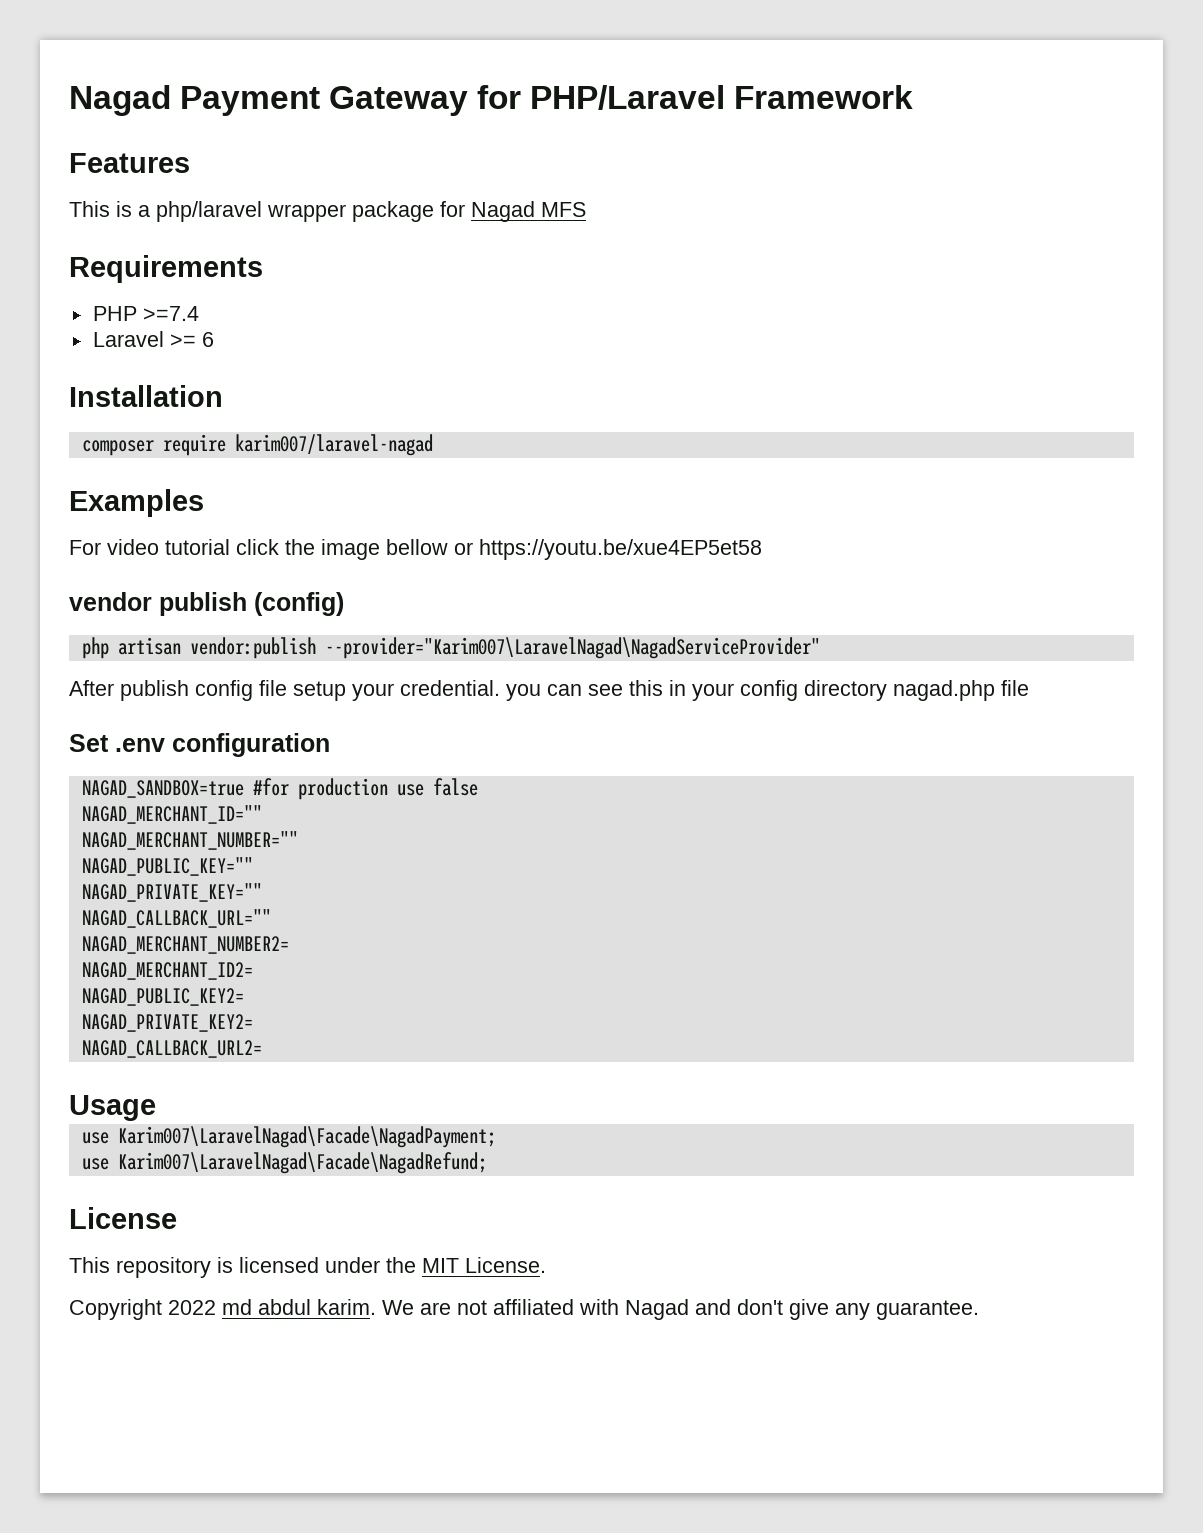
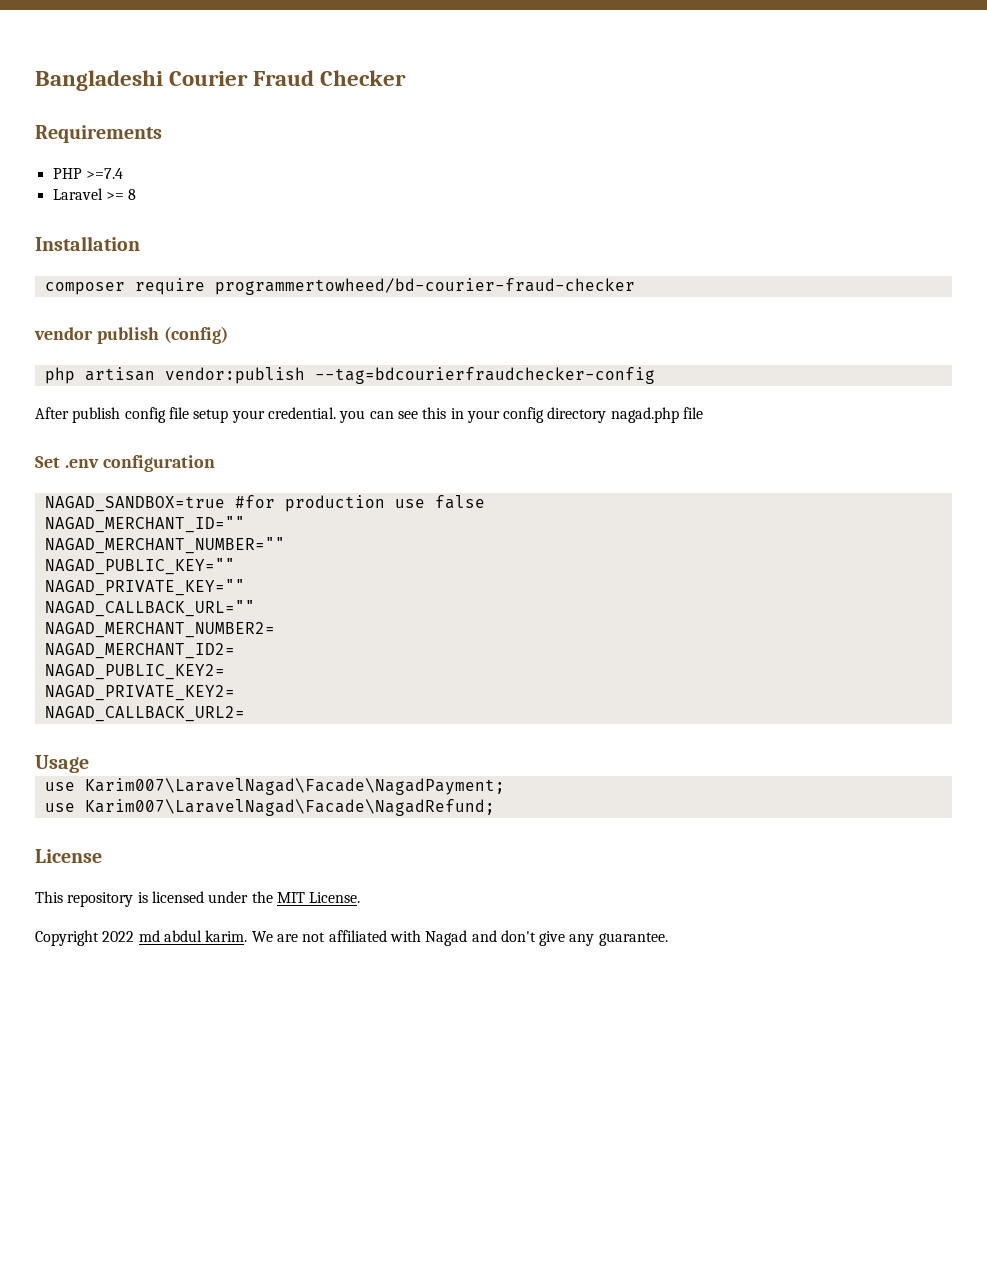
[69,85,914,116] [69,153,190,173] [69,201,586,222] Nagad Payment Gateway for PHP/Laravel Framework // Features // This is a php/laravel wrapper package for Nagad MFS -> [35,70,407,91] Bangladeshi Courier Fraud Checker
[201,332,214,347] 6 -> [128,189,137,200] 8
[234,434,433,456] [69,489,204,517] [69,539,762,560] karim007/laravel-nagad // Examples // For video tutorial click the image bellow or https://youtu.be/xue4EP5et58 -> [214,278,635,295] programmertowheed/bd-courier-fraud-checker
[324,637,820,659] --provider="Karim007\LaravelNagad\NagadServiceProvider" -> [314,367,655,384] --tag=bdcourierfraudchecker-config

